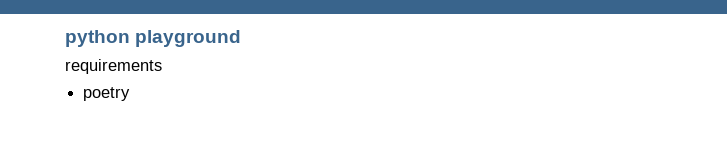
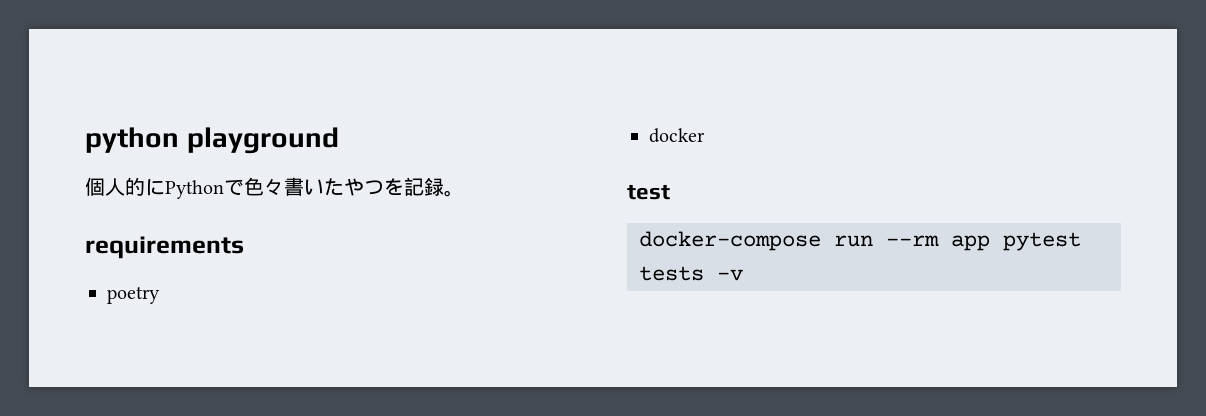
[65,59,162,74] [83,87,131,101] requirements // poetry -> [85,177,464,199] [85,236,244,259] [107,286,160,304] [649,128,705,143] [627,184,670,200] [639,231,1081,251] [639,266,743,281] 個人的にPythonで色々書いたやつを記録。 // requirements // poetry // docker // test // docker-compose run --rm app pytest tests -v

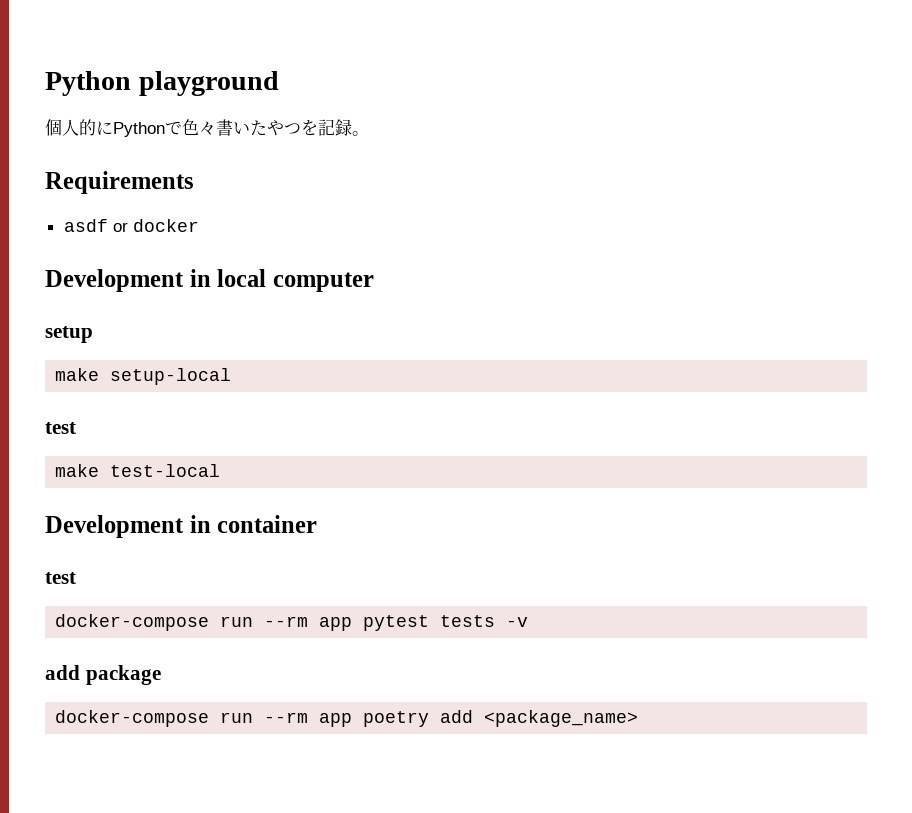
[85,127,179,153] python -> [45,71,131,96] Python
[85,236,244,259] [107,286,160,304] [649,128,705,143] requirements // poetry // docker -> [45,171,194,194] [63,219,199,232] [45,269,374,292] [45,326,93,343] [55,368,232,385] [45,422,76,434] [55,464,221,477] [45,515,318,538] Requirements // asdf or docker // Development in local computer // setup // make setup-local // test // make test-local // Development in container
(743, 275) none -> [45,665,161,685] [55,710,639,727] // add package // docker-compose run --rm app poetry add <package_name>

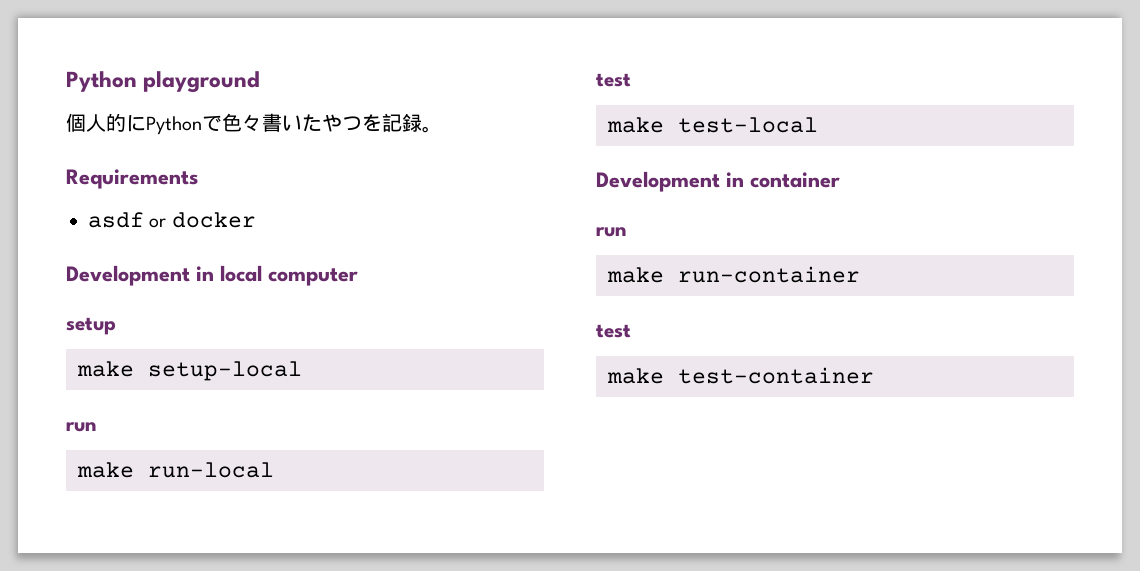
(232, 376) none -> [66,422,97,432] [77,462,274,478] // run // make run-local
[45,572,76,584] [55,614,529,631] [45,665,161,685] [55,710,639,727] test // docker-compose run --rm app pytest tests -v // add package // docker-compose run --rm app poetry add <package_name> -> [596,227,627,237] [607,266,860,283] [596,324,631,338] [607,367,874,384] run // make run-container // test // make test-container

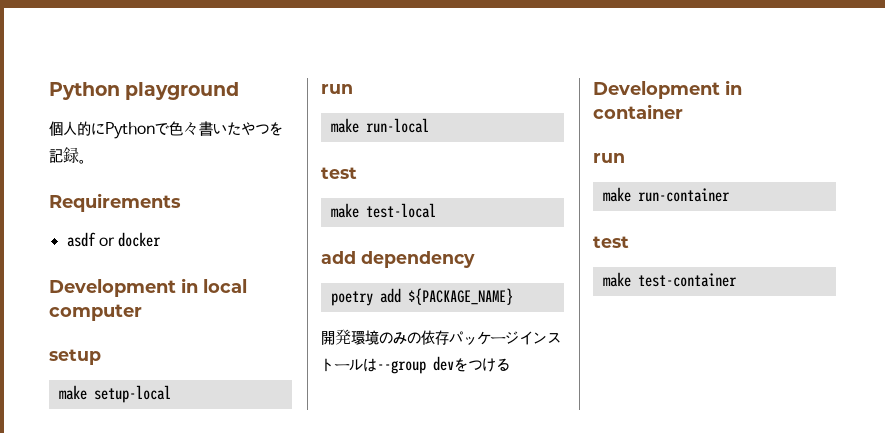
(818, 125) none -> [321,251,475,268] [330,288,513,306] [321,329,561,345] [321,356,510,374] // add dependency // poetry add ${PACKAGE_NAME} // 開発環境のみの依存パッケージインストールは--group devをつける

